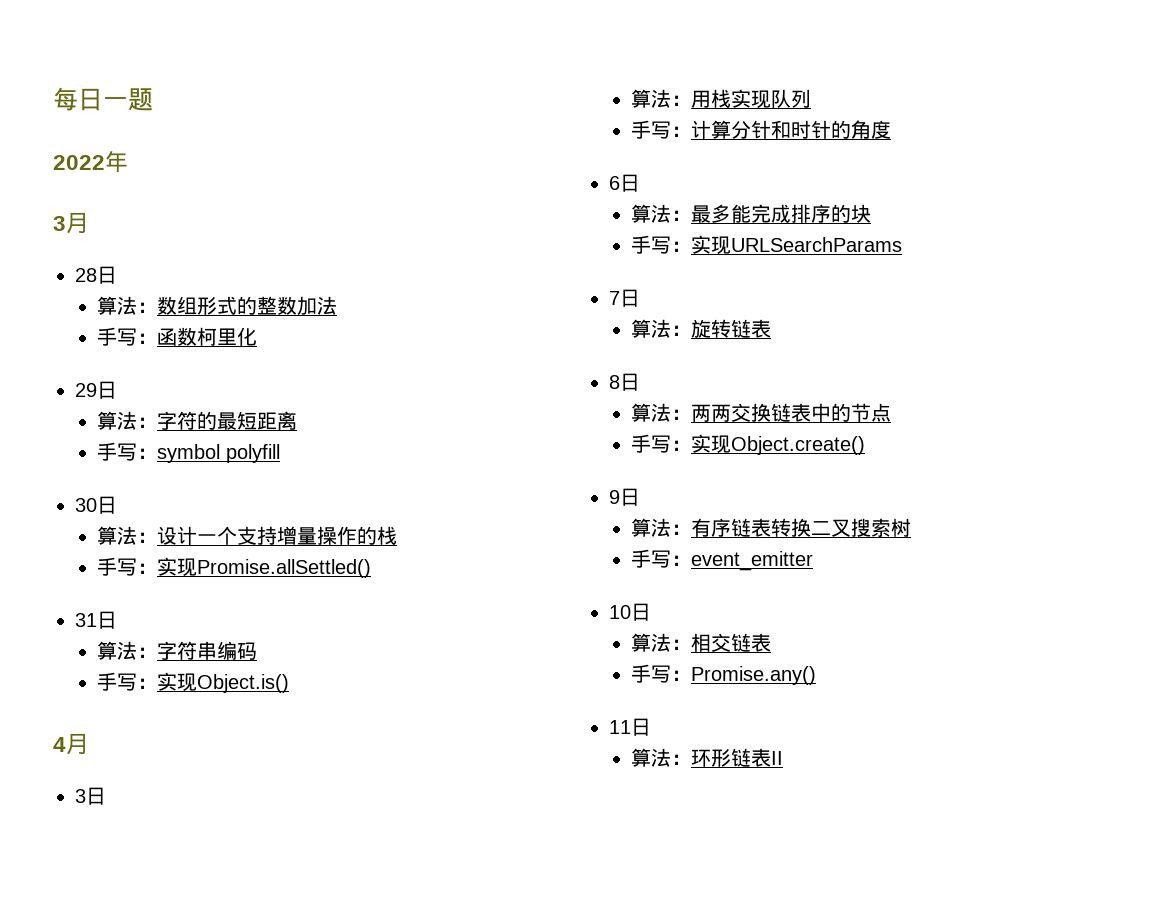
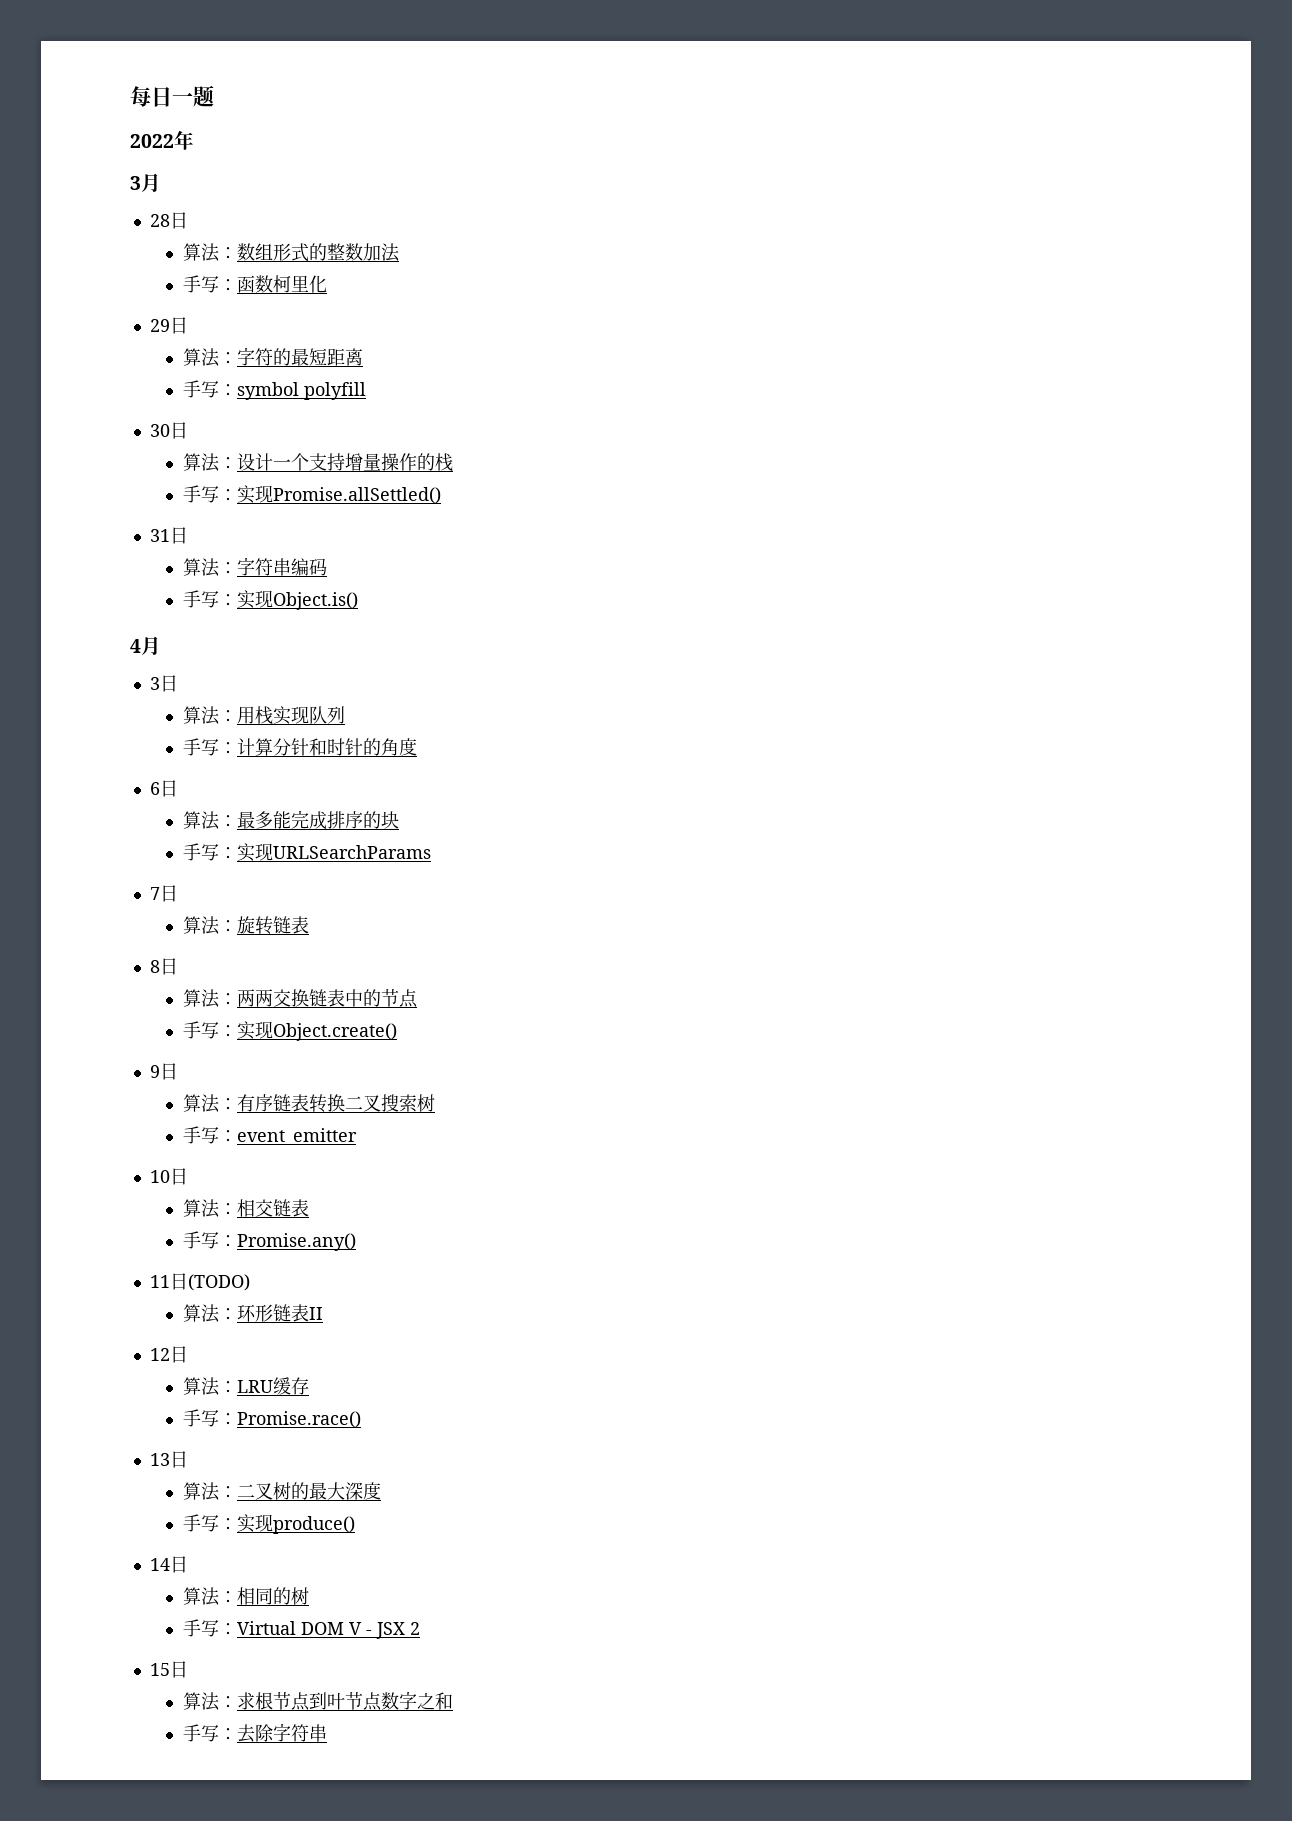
(651, 727) none -> [187,1274,250,1291] (TODO)
(784, 758) none -> [149,1346,188,1363] [182,1377,309,1396] [182,1409,361,1428] [149,1451,188,1468] [182,1482,381,1501] [182,1514,355,1534] [149,1556,188,1573] [182,1587,309,1606] [182,1619,420,1639] [149,1661,188,1678] [182,1691,453,1711] [182,1723,327,1743] // 12日 // 算法：LRU缓存 // 手写：Promise.race() // 13日 // 算法：二叉树的最大深度 // 手写：实现produce() // 14日 // 算法：相同的树 // 手写：Virtual DOM V - JSX 2 // 15日 // 算法：求根节点到叶节点数字之和 // 手写：去除字符串

